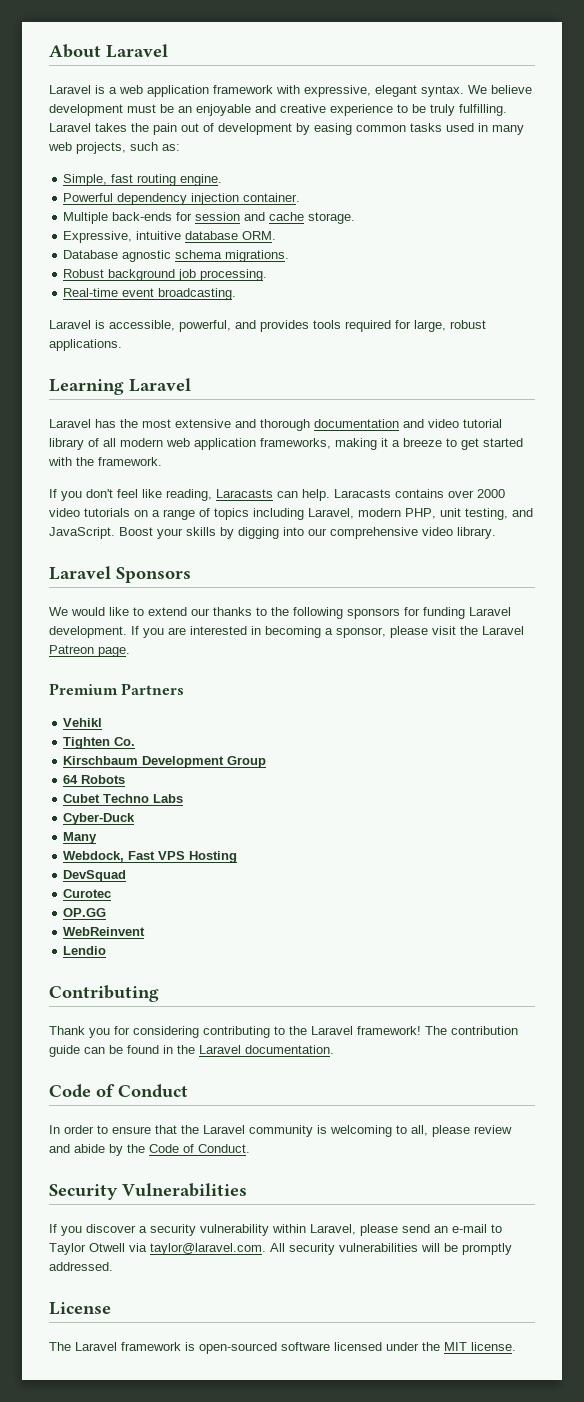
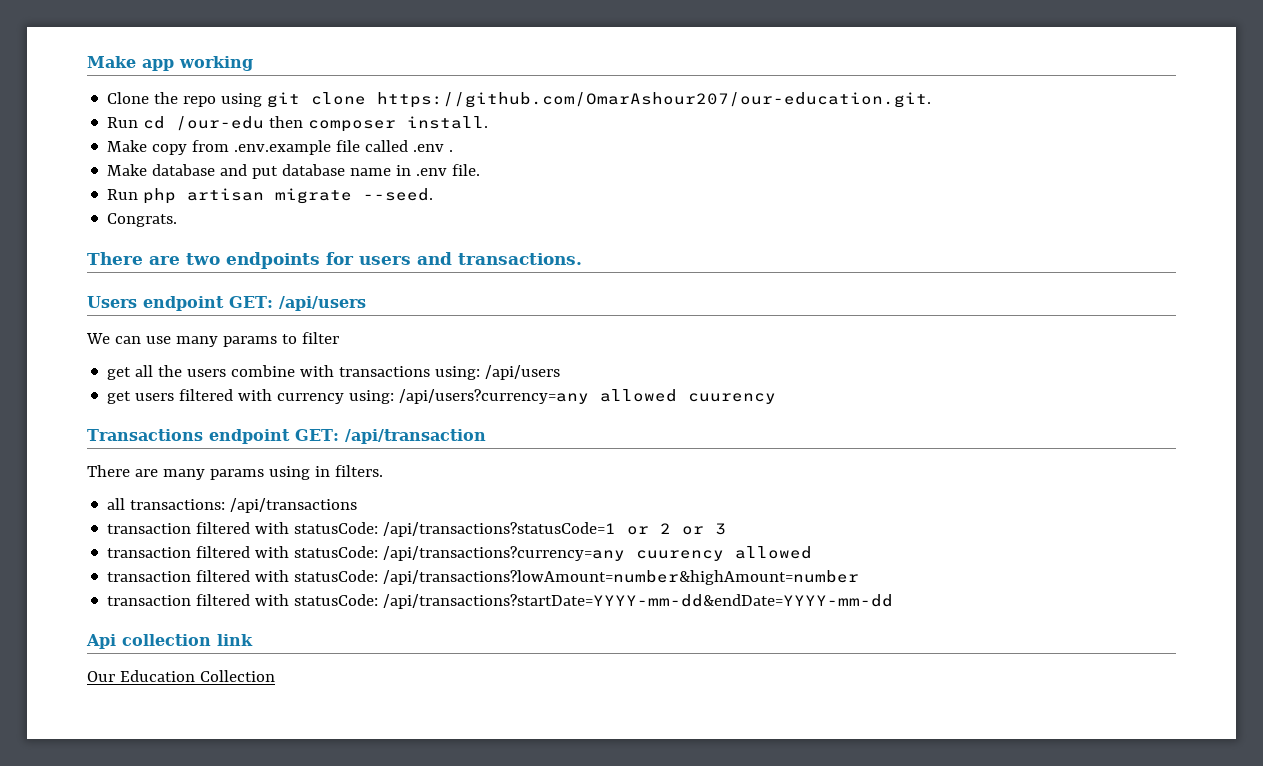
[49,44,168,58] [49,85,532,97] [49,104,507,116] [49,123,524,135] [48,142,180,154] [63,174,223,186] [63,193,301,205] [63,212,356,224] [63,231,277,243] [63,250,290,262] [63,269,268,281] [63,288,237,300] [49,320,486,332] [49,339,122,351] [49,378,191,395] [49,419,502,431] [49,438,523,450] [48,457,162,466] [49,489,505,501] [49,508,533,520] [49,527,496,539] [49,566,191,583] [49,607,511,619] [49,626,524,638] [49,645,130,657] [49,683,185,695] [63,718,103,727] [63,737,136,749] [63,756,267,768] [63,775,126,784] [63,794,184,803] [63,813,136,825] [63,832,98,844] [63,851,238,863] [63,870,127,882] [63,889,112,898] [63,908,107,917] [63,927,146,936] [63,946,107,955] [49,985,159,1002] [49,1026,518,1038] [49,1045,334,1057] [49,1084,188,1098] [49,1125,512,1137] [49,1144,250,1156] [49,1183,247,1200] [49,1224,502,1236] [49,1243,512,1255] [49,1262,113,1271] [49,1302,111,1315] [49,1342,516,1354] About Laravel // Laravel is a web application framework with expressive, elegant syntax. We believe development must be an enjoyable and creative experience to be truly fulfilling. Laravel takes the pain out of development by easing common tasks used in many web projects, such as: // Simple, fast routing engine. // Powerful dependency injection container. // Multiple back-ends for session and cache storage. // Expressive, intuitive database ORM. // Database agnostic schema migrations. // Robust background job processing. // Real-time event broadcasting. // Laravel is accessible, powerful, and provides tools required for large, robust applications. // Learning Laravel // Laravel has the most extensive and thorough documentation and video tutorial library of all modern web application frameworks, making it a breeze to get started with the framework. // If you don't feel like reading, Laracasts can help. Laracasts contains over 2000 video tutorials on a range of topics including Laravel, modern PHP, unit testing, and JavaScript. Boost your skills by digging into our comprehensive video library. // Laravel Sponsors // We would like to extend our thanks to the following sponsors for funding Laravel development. If you are interested in becoming a sponsor, please visit the Laravel Patreon page. // Premium Partners // Vehikl // Tighten Co. // Kirschbaum Development Group // 64 Robots // Cubet Techno Labs // Cyber-Duck // Many // Webdock, Fast VPS Hosting // DevSquad // Curotec // OP.GG // WebReinvent // Lendio // Contributing // Thank you for considering contributing to the Laravel framework! The contribution guide can be found in the Laravel documentation. // Code of Conduct // In order to ensure that the Laravel community is welcoming to all, please review and abide by the Code of Conduct. // Security Vulnerabilities // If you discover a security vulnerability within Laravel, please send an e-mail to Taylor Otwell via taylor@laravel.com. All security vulnerabilities will be promptly addressed. // License // The Laravel framework is open-sourced software licensed under the MIT license. -> [87,56,253,71] [107,92,932,108] [107,116,489,132] [107,140,454,155] [107,164,481,179] [107,188,434,204] [107,213,178,227] [87,252,582,269] [87,296,366,311] [86,332,339,347] [107,365,561,380] [107,389,777,404] [87,429,486,444] [87,465,383,480] [107,498,358,513] [107,522,727,537] [107,546,813,561] [107,570,860,585] [107,594,894,609] [86,634,253,649] [87,670,275,682] Make app working // Clone the repo using git clone https://github.com/OmarAshour207/our-education.git. // Run cd /our-edu then composer install. // Make copy from .env.example file called .env . // Make database and put database name in .env file. // Run php artisan migrate --seed. // Congrats. // There are two endpoints for users and transactions. // Users endpoint GET: /api/users // We can use many params to filter // get all the users combine with transactions using: /api/users // get users filtered with currency using: /api/users?currency=any allowed cuurency // Transactions endpoint GET: /api/transaction // There are many params using in filters. // all transactions: /api/transactions // transaction filtered with statusCode: /api/transactions?statusCode=1 or 2 or 3 // transaction filtered with statusCode: /api/transactions?currency=any cuurency allowed // transaction filtered with statusCode: /api/transactions?lowAmount=number&highAmount=number // transaction filtered with statusCode: /api/transactions?startDate=YYYY-mm-dd&endDate=YYYY-mm-dd // Api collection link // Our Education Collection

